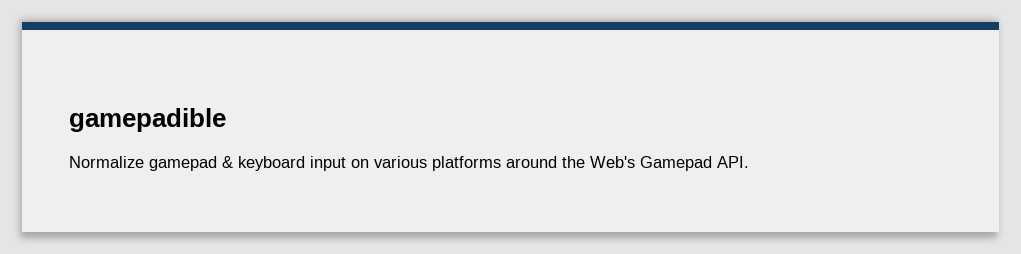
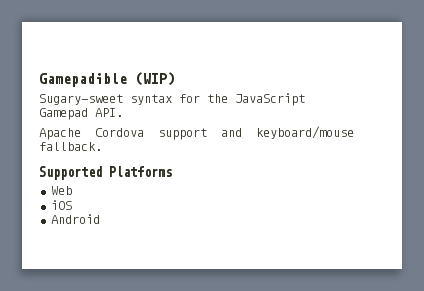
[69,108,226,132] [69,156,749,171] gamepadible // Normalize gamepad & keyboard input on various platforms around the Web's Gamepad API. -> [39,72,175,87] [39,93,305,106] [39,108,123,120] [39,126,354,140] [39,142,102,151] [39,166,172,180] [50,186,72,195] [50,200,72,210] [50,214,100,224] Gamepadible (WIP) // Sugary-sweet syntax for the JavaScript Gamepad API. // Apache Cordova support and keyboard/mouse fallback. // Supported Platforms // Web // iOS // Android

